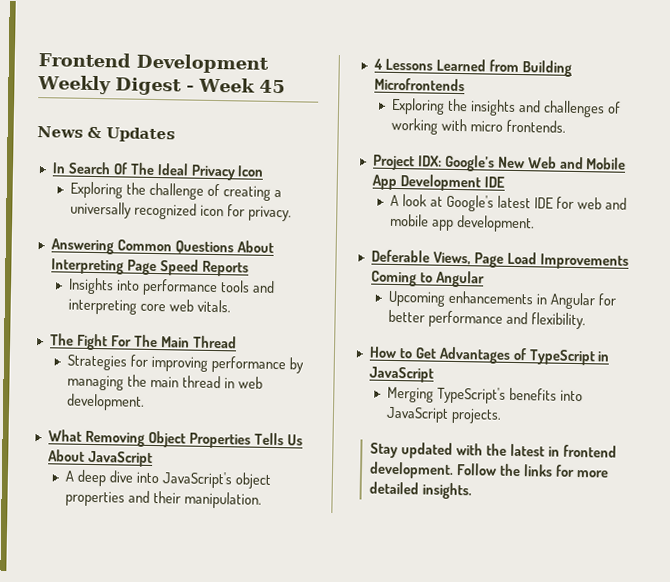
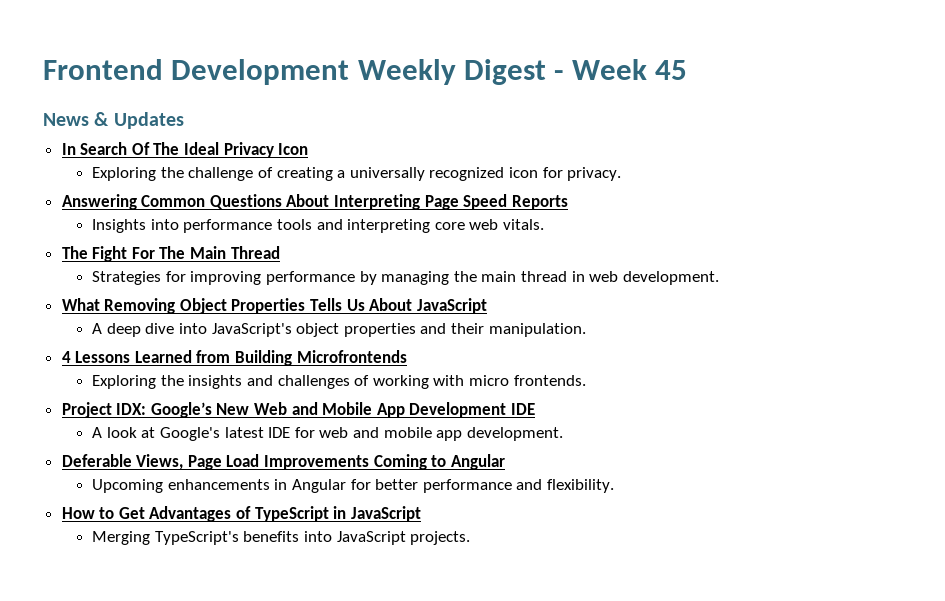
[370,442,617,459] [369,461,609,479] [369,481,473,500] // Stay updated with the latest in frontend development. Follow the links for more detailed insights. -> (471, 538) none

